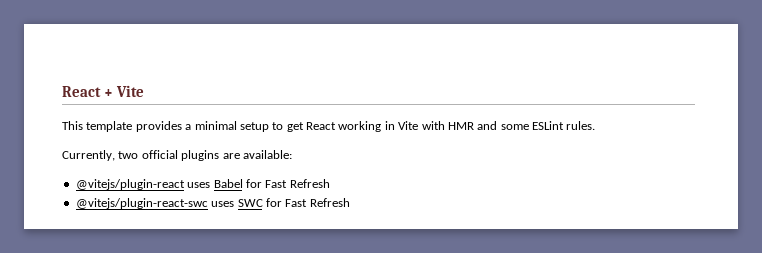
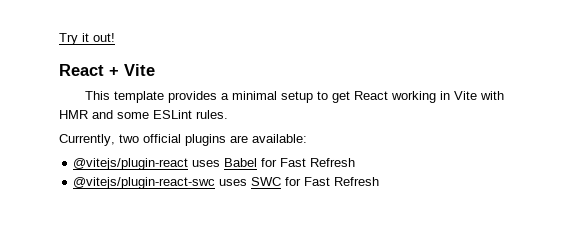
(62, 91) none -> [59,33,115,45] Try it out! //

